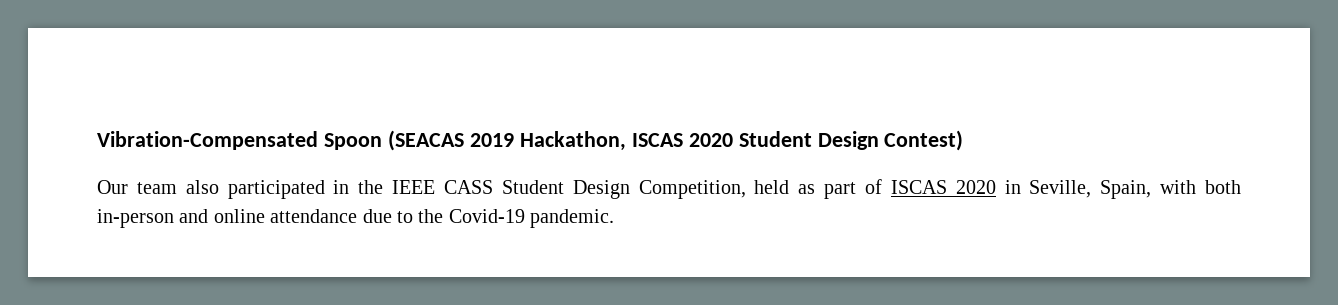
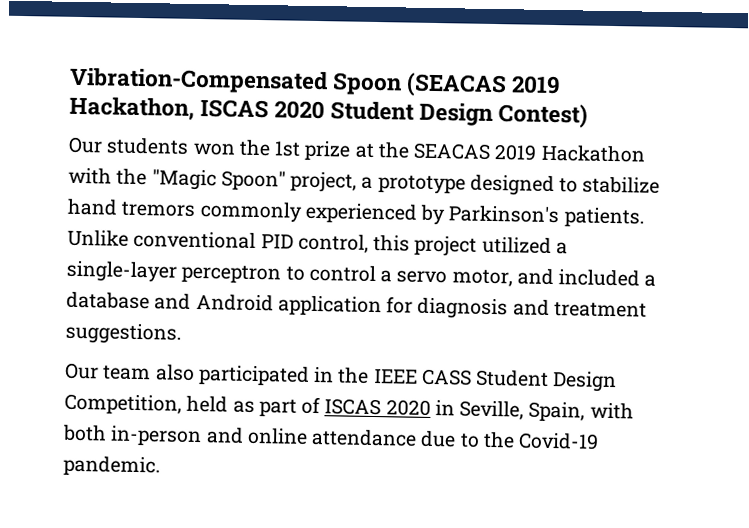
(964, 140) none -> [68,136,646,163] [68,167,661,197] [67,198,645,228] [67,229,568,257] [66,260,657,287] [66,291,647,320] [65,322,182,345] // Our students won the 1st prize at the SEACAS 2019 Hackathon with the "Magic Spoon" project, a prototype designed to stabilize hand tremors commonly experienced by Parkinson's patients. Unlike conventional PID control, this project utilized a single-layer perceptron to control a servo motor, and included a database and Android application for diagnosis and treatment suggestions.

